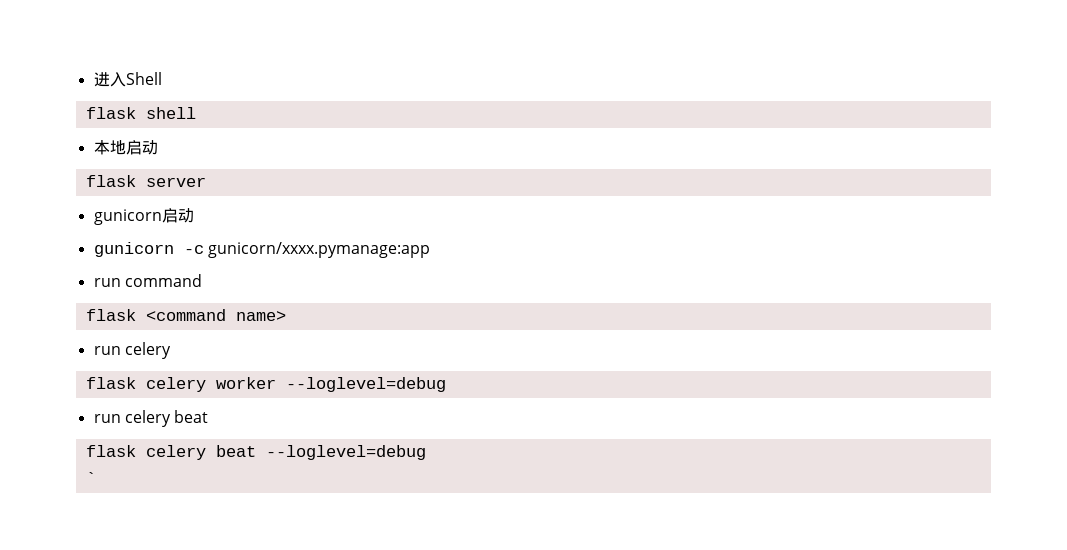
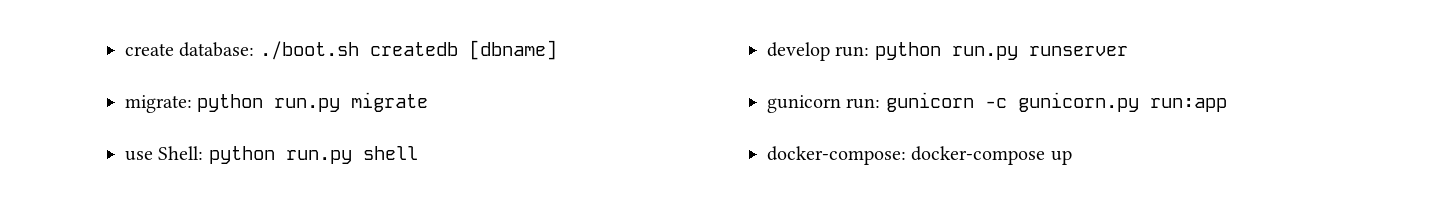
[93,72,162,87] [85,107,196,119] [93,140,158,155] [85,175,206,187] [93,208,194,225] 进入Shell // flask shell // 本地启动 // flask server // gunicorn启动 // -> [125,40,557,60] [125,92,429,113] [125,146,418,164] [767,42,1128,61] [767,95,881,113] create database: ./boot.sh createdb [dbname] // migrate: python run.py migrate // use Shell: python run.py shell // develop run: python run.py runserver // gunicorn run:
[207,242,430,258] [93,274,202,287] [85,309,286,321] [93,342,171,359] [85,377,446,392] [93,410,209,427] [85,445,426,460] [85,472,96,484] gunicorn/xxxx.pymanage:app // run command // flask <command name> // run celery // flask celery worker --loglevel=debug // run celery beat // flask celery beat --loglevel=debug // ` -> [1017,92,1227,112] [767,146,1072,165] gunicorn.py run:app // docker-compose: docker-compose up

